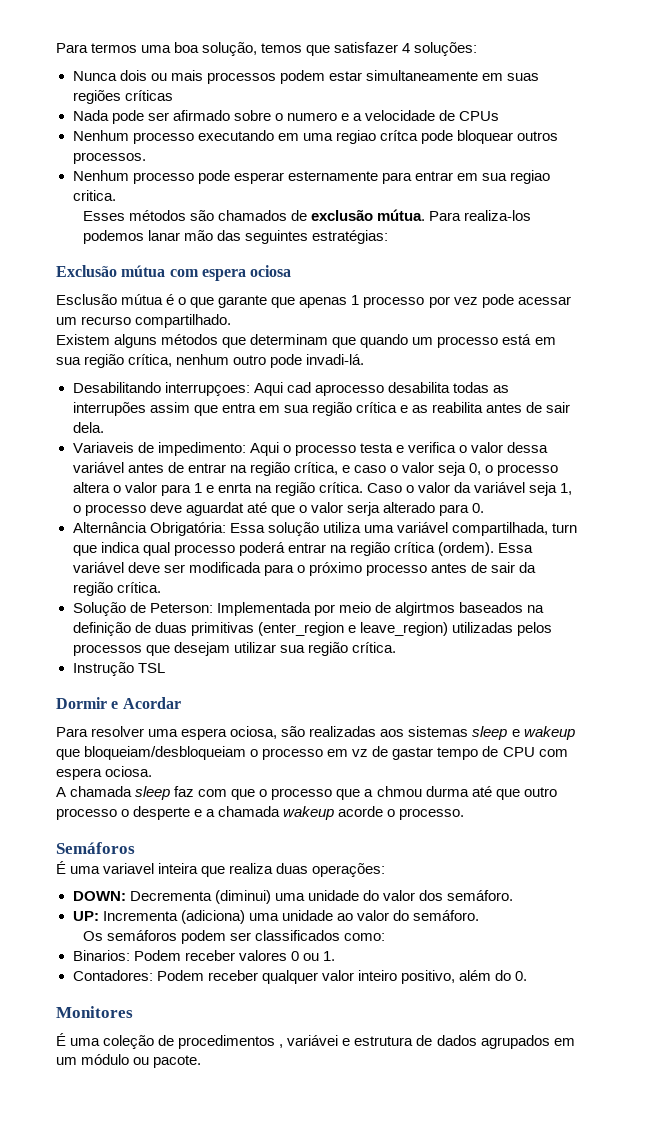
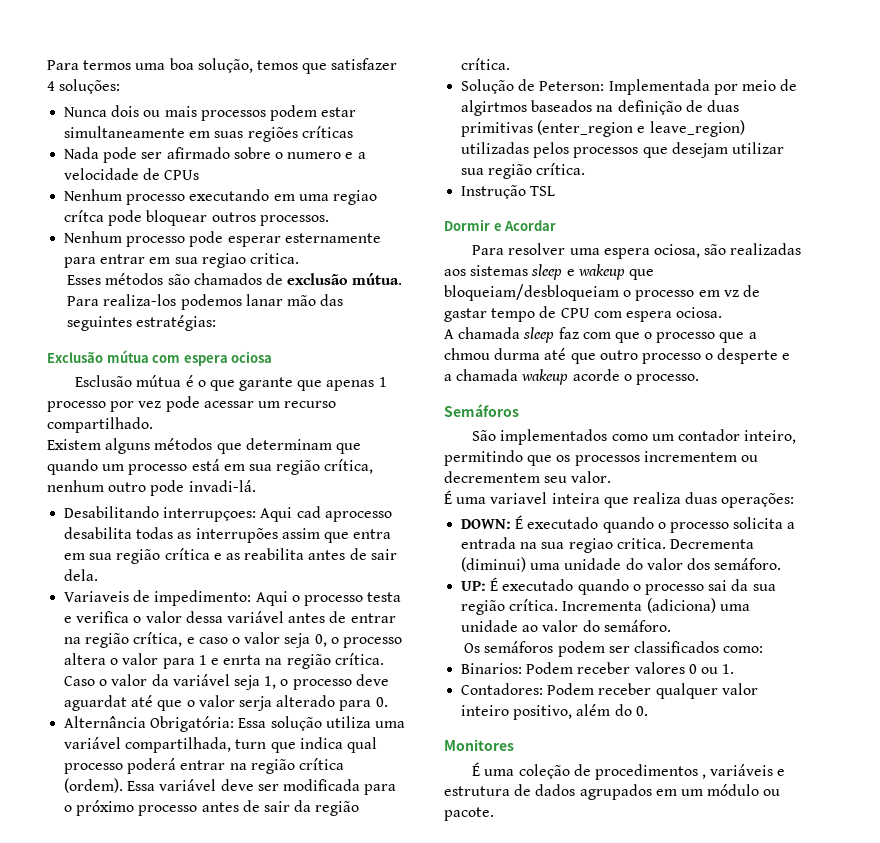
(135, 848) none -> [472,429,797,445] [444,450,758,466] [444,471,612,483] // São implementados como um contador inteiro, permitindo que os processos incrementem ou decrementem seu valor.
(126, 896) none -> [515,515,796,533] [461,537,666,553] É executado quando o processo solicita a entrada na sua regiao critica.
(99, 916) none -> [490,577,776,595] [461,599,559,615] É executado quando o processo sai da sua região crítica.
[287,1035,339,1046] variávei -> [710,764,774,776] variáveis

